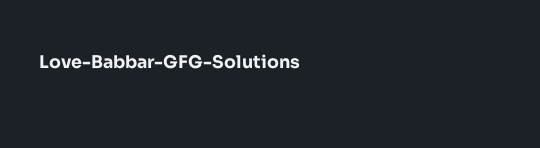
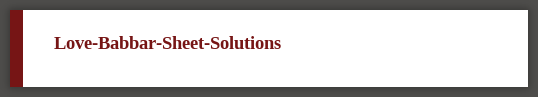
[39,54,300,69] Love-Babbar-GFG-Solutions -> [54,36,281,49] Love-Babbar-Sheet-Solutions

